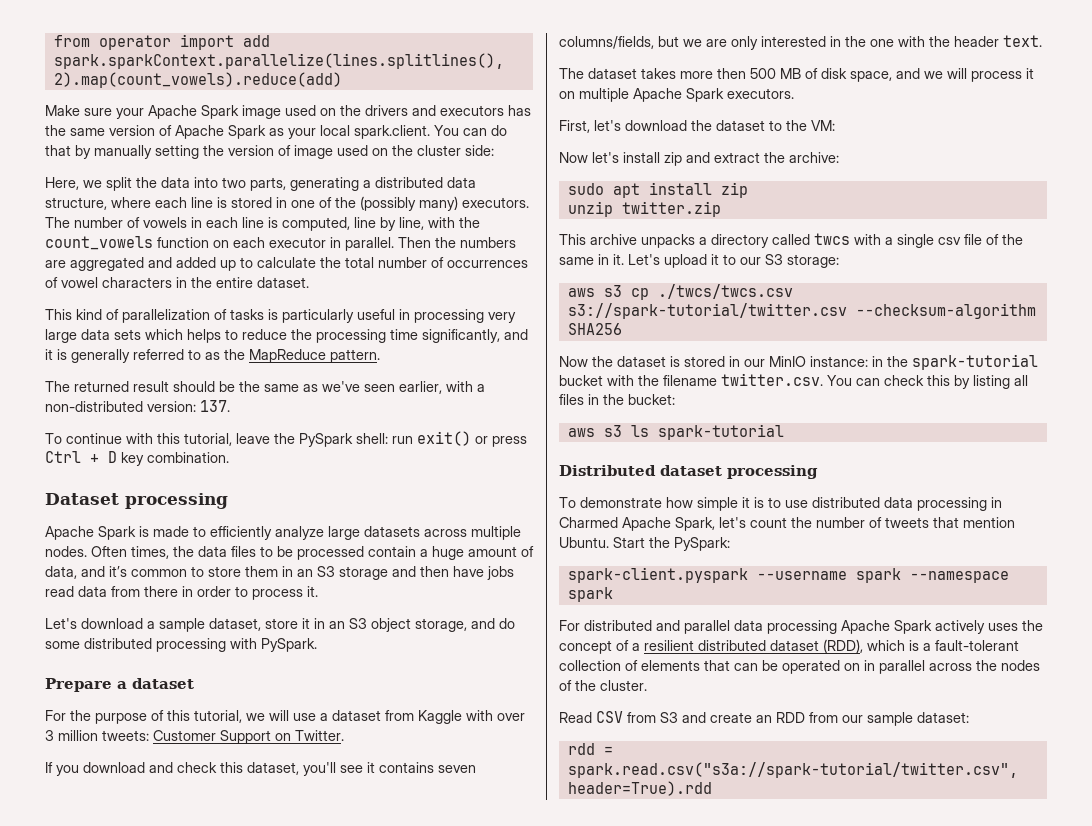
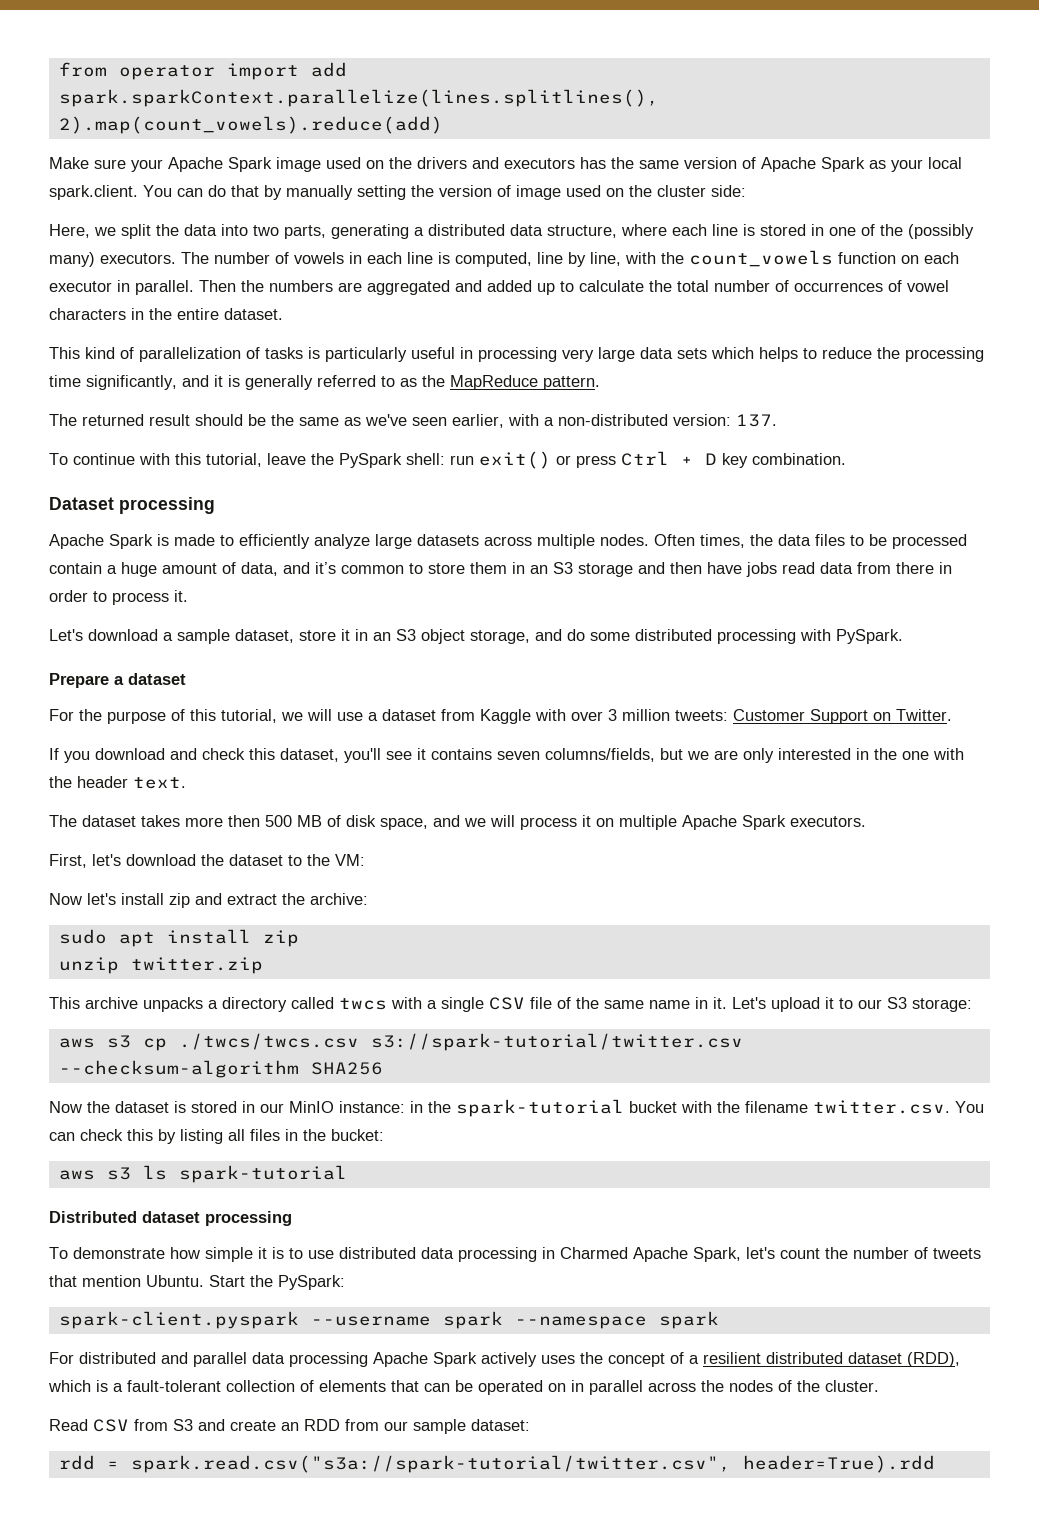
[938,237,961,245] csv -> [489,997,525,1010] CSV
(594, 261) none -> [649,1000,690,1009] name

